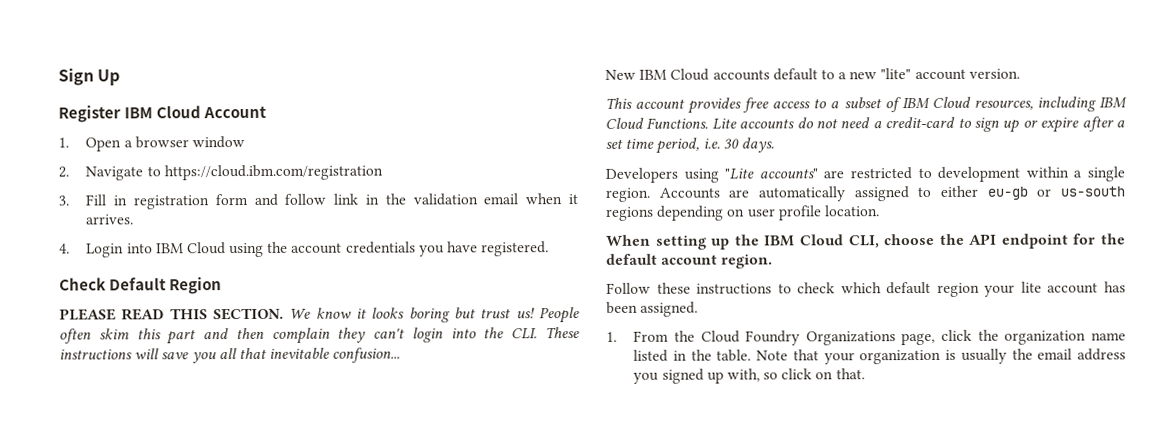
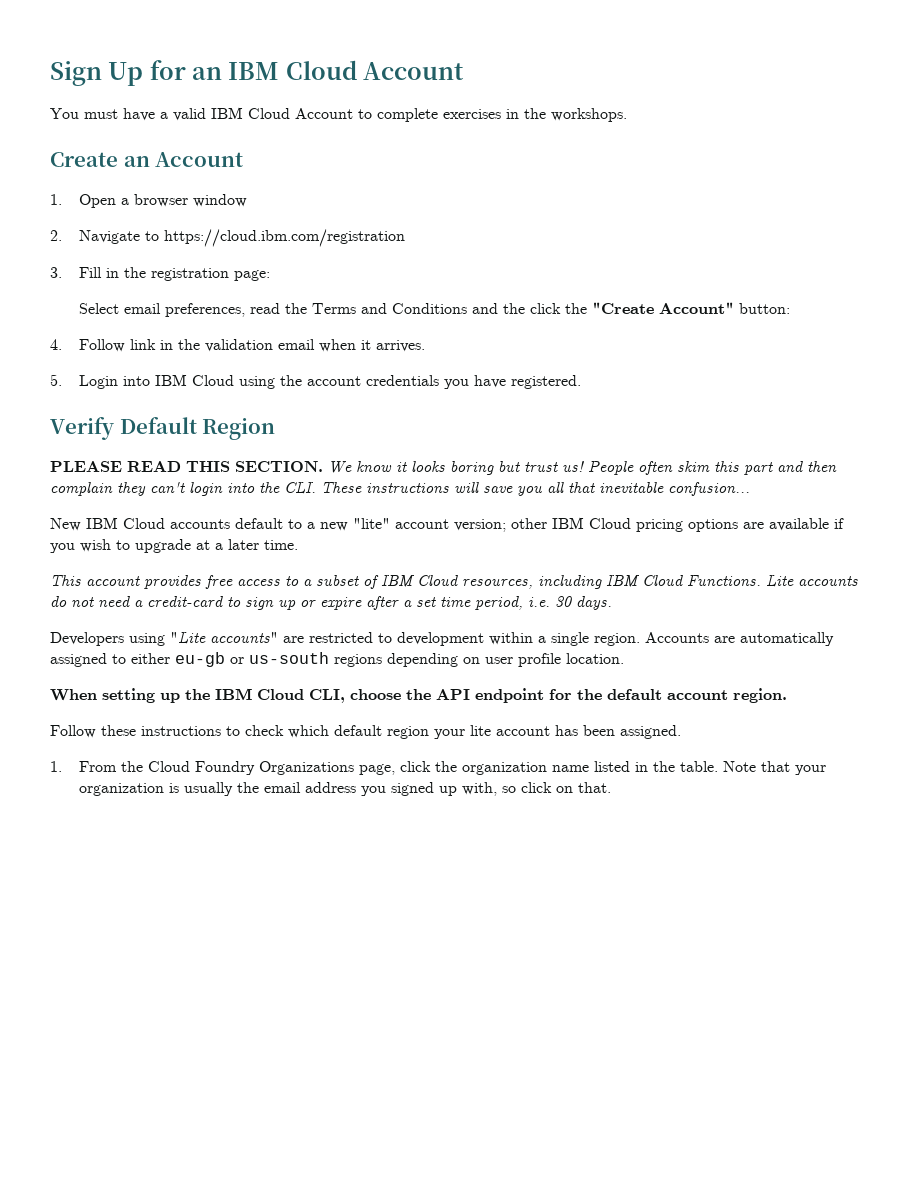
[58,105,268,123] // Register IBM Cloud Account -> [149,60,465,80] [50,107,627,122] [50,152,244,167] for an IBM Cloud Account // You must have a valid IBM Cloud Account to complete exercises in the workshops. // Create an Account
[132,193,327,210] registration form and follow -> [123,267,270,281] [78,302,790,317] [50,339,125,352] the registration page: // Select email preferences, read the Terms and Conditions and the click the "Create Account" button: // 4. Follow
[59,243,70,254] 4. -> [50,374,62,386] 5.
[59,277,106,291] Check -> [50,417,114,440] Verify
[968,68,1020,79] version. -> [454,517,844,532] [50,539,298,553] version; other IBM Cloud pricing options are available if you wish to upgrade at a later time.

